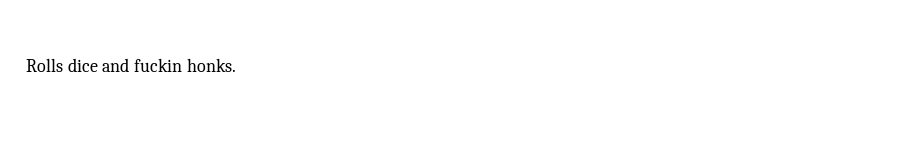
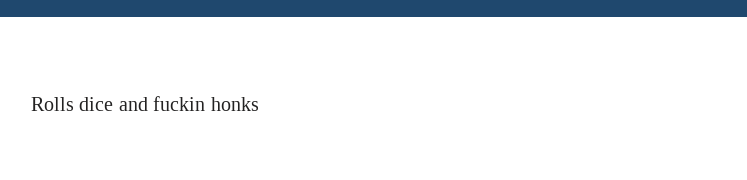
[186,58,236,72] honks. -> [210,97,259,111] honks

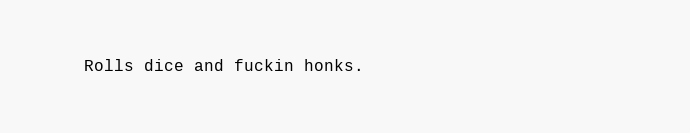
[210,97,259,111] honks -> [304,59,364,71] honks.

